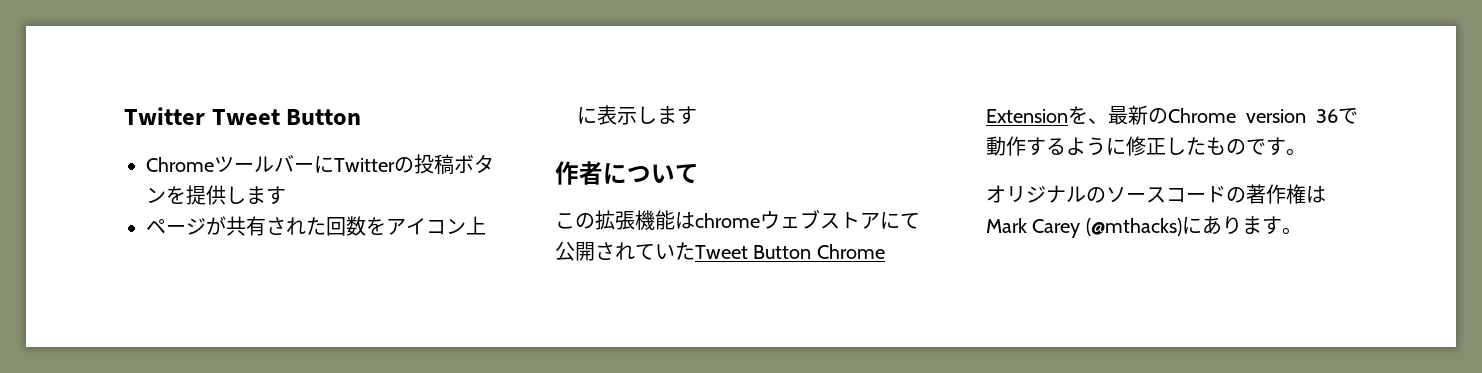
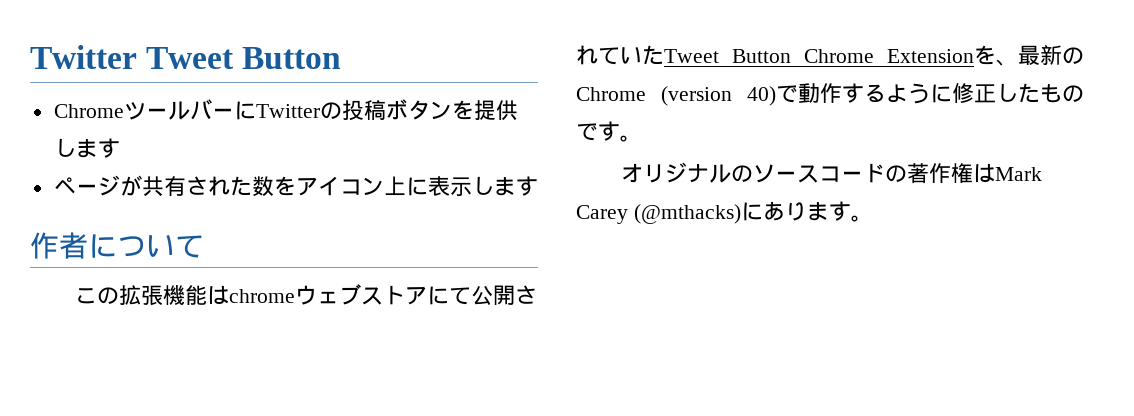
[326,217,346,236] 回 -> (252, 186) none
[1246,109,1338,123] version 36 -> [661,86,776,106] (version 40)

